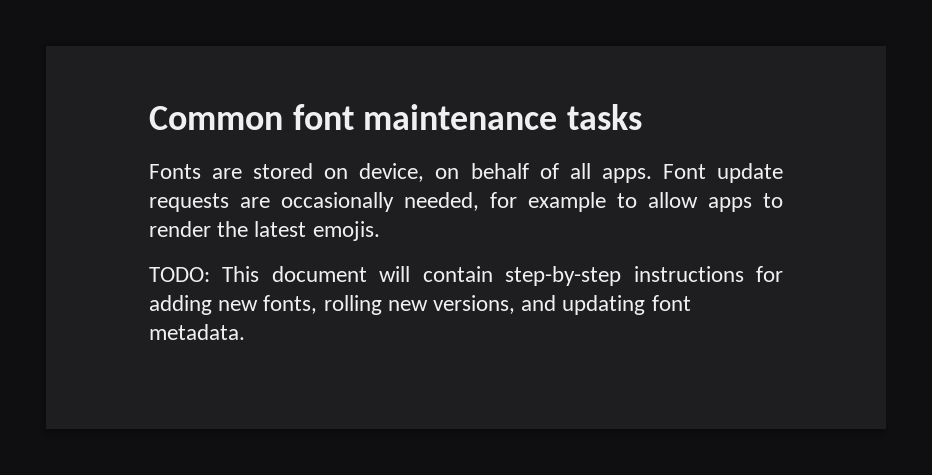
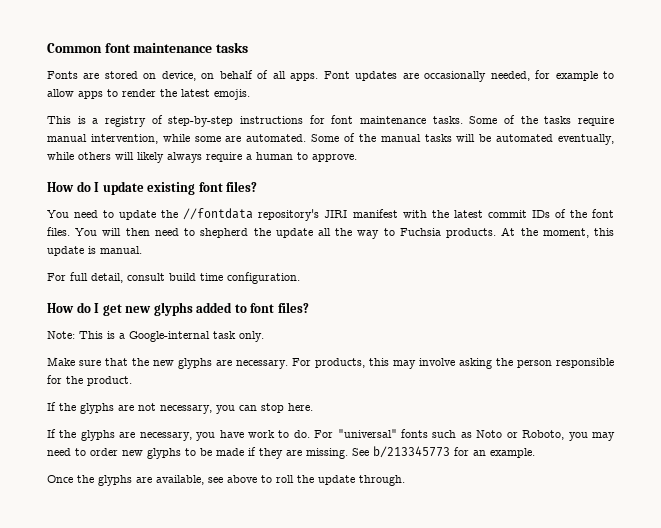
[716,163,783,183] [149,193,229,212] update requests -> [355,71,398,81] updates
[149,266,784,286] [149,295,691,315] [149,324,245,340] TODO: This document will contain step-by-step instructions for adding new fonts, rolling new versions, and updating font metadata. -> [47,115,615,127] [47,133,614,145] [47,152,357,163] [47,181,258,195] [47,208,614,221] [47,227,614,239] [47,246,142,256] [47,272,300,284] [47,302,309,316] [47,331,264,342] [47,357,614,369] [47,375,132,386] [47,402,313,414] [47,429,616,441] [47,446,535,459] [47,475,405,486] This is a registry of step-by-step instructions for font maintenance tasks. Some of the tasks require manual intervention, while some are automated. Some of the manual tasks will be automated eventually, while others will likely always require a human to approve. // How do I update existing font files? // You need to update the //fontdata repository's JIRI manifest with the latest commit IDs of the font files. You will then need to shepherd the update all the way to Fuchsia products. At the moment, this update is manual. // For full detail, consult build time configuration. // How do I get new glyphs added to font files? // Note: This is a Google-internal task only. // Make sure that the new glyphs are necessary. For products, this may involve asking the person responsible for the product. // If the glyphs are not necessary, you can stop here. // If the glyphs are necessary, you have work to do. For "universal" fonts such as Noto or Roboto, you may need to order new glyphs to be made if they are missing. See b/213345773 for an example. // Once the glyphs are available, see above to roll the update through.

